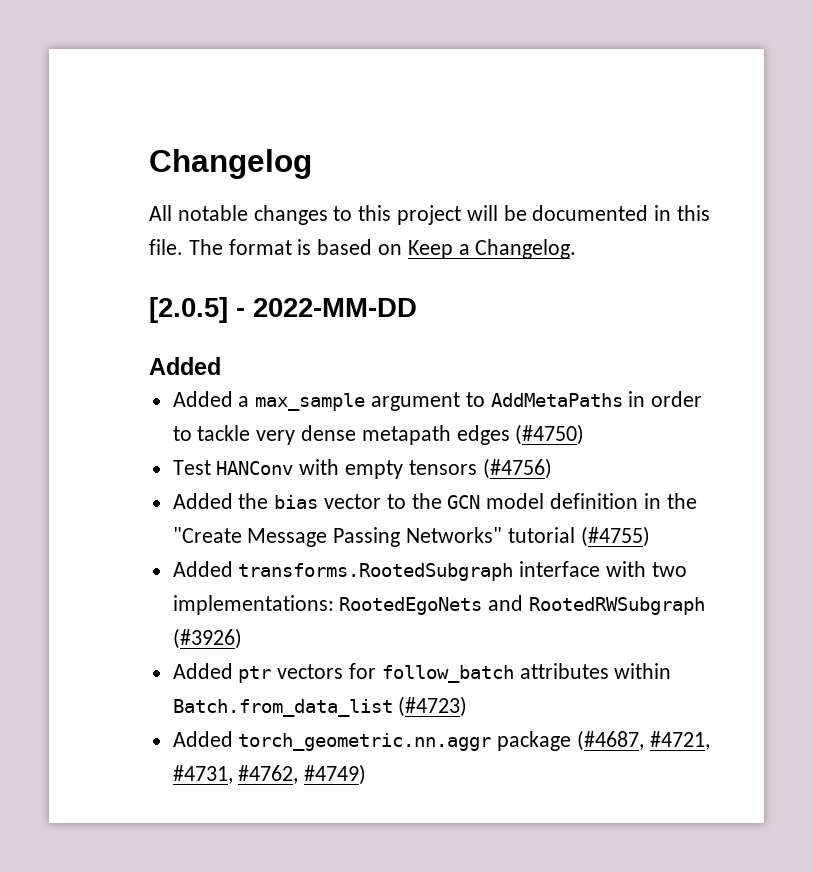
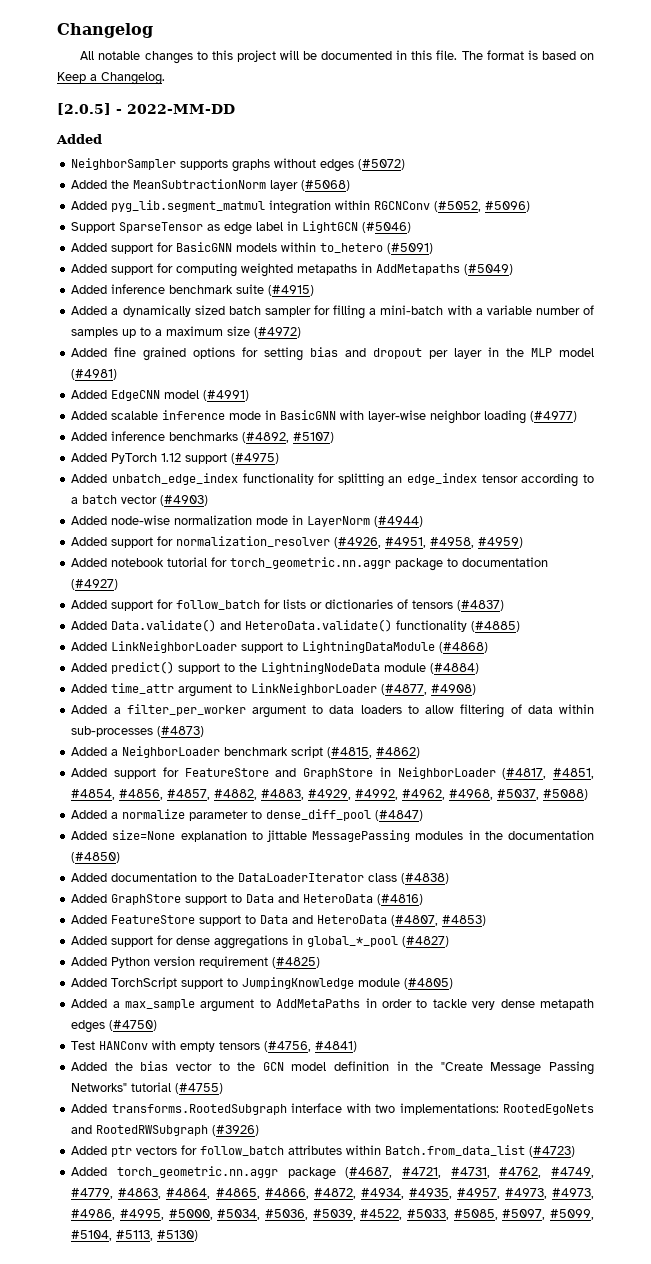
(221, 366) none -> [71,158,406,172] [71,179,351,191] [71,200,531,214] [71,221,412,235] [71,242,434,254] [71,263,514,277] [71,284,315,296] [71,305,594,319] [71,326,302,338] [71,347,595,361] [71,369,118,380] [71,390,250,401] [71,410,578,424] [71,431,335,443] [71,453,280,464] [71,473,594,487] [71,495,209,506] [71,515,424,527] [71,536,524,548] [71,557,549,571] [71,579,119,590] [71,599,505,611] [71,619,521,632] [71,641,489,653] [71,661,480,674] [71,683,477,697] [71,704,595,718] [71,726,205,737] [71,746,421,758] [71,767,595,779] [71,789,589,800] [71,809,424,821] [71,830,594,842] [71,852,121,863] [71,872,450,884] [71,894,424,905] [71,915,487,926] [71,935,450,949] [71,956,321,968] [71,977,454,989] // NeighborSampler supports graphs without edges (#5072) // Added the MeanSubtractionNorm layer (#5068) // Added pyg_lib.segment_matmul integration within RGCNConv (#5052, #5096) // Support SparseTensor as edge label in LightGCN (#5046) // Added support for BasicGNN models within to_hetero (#5091) // Added support for computing weighted metapaths in AddMetapaths (#5049) // Added inference benchmark suite (#4915) // Added a dynamically sized batch sampler for filling a mini-batch with a variable number of samples up to a maximum size (#4972) // Added fine grained options for setting bias and dropout per layer in the MLP model (#4981) // Added EdgeCNN model (#4991) // Added scalable inference mode in BasicGNN with layer-wise neighbor loading (#4977) // Added inference benchmarks (#4892, #5107) // Added PyTorch 1.12 support (#4975) // Added unbatch_edge_index functionality for splitting an edge_index tensor according to a batch vector (#4903) // Added node-wise normalization mode in LayerNorm (#4944) // Added support for normalization_resolver (#4926, #4951, #4958, #4959) // Added notebook tutorial for torch_geometric.nn.aggr package to documentation (#4927) // Added support for follow_batch for lists or dictionaries of tensors (#4837) // Added Data.validate() and HeteroData.validate() functionality (#4885) // Added LinkNeighborLoader support to LightningDataModule (#4868) // Added predict() support to the LightningNodeData module (#4884) // Added time_attr argument to LinkNeighborLoader (#4877, #4908) // Added a filter_per_worker argument to data loaders to allow filtering of data within sub-processes (#4873) // Added a NeighborLoader benchmark script (#4815, #4862) // Added support for FeatureStore and GraphStore in NeighborLoader (#4817, #4851, #4854, #4856, #4857, #4882, #4883, #4929, #4992, #4962, #4968, #5037, #5088) // Added a normalize parameter to dense_diff_pool (#4847) // Added size=None explanation to jittable MessagePassing modules in the documentation (#4850) // Added documentation to the DataLoaderIterator class (#4838) // Added GraphStore support to Data and HeteroData (#4816) // Added FeatureStore support to Data and HeteroData (#4807, #4853) // Added support for dense aggregations in global_*_pool (#4827) // Added Python version requirement (#4825) // Added TorchScript support to JumpingKnowledge module (#4805)
[482,458,552,479] (#4756) -> [264,1041,358,1052] (#4756, #4841)
[304,764,367,785] #4749) -> [551,1167,594,1178] [71,1188,594,1199] [71,1209,595,1220] [71,1230,199,1241] #4749, #4779, #4863, #4864, #4865, #4866, #4872, #4934, #4935, #4957, #4973, #4973, #4986, #4995, #5000, #5034, #5036, #5039, #4522, #5033, #5085, #5097, #5099, #5104, #5113, #5130)

